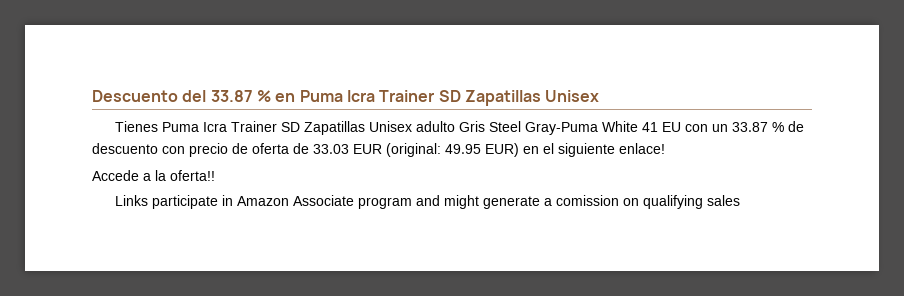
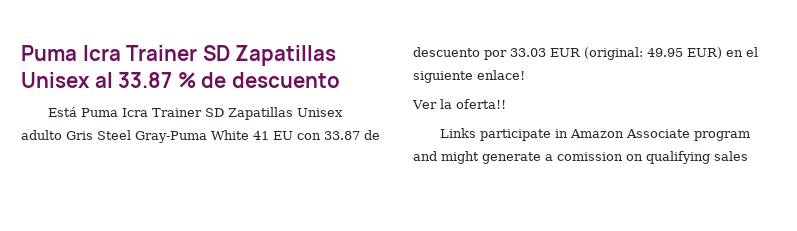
[92,90,600,106] [115,121,159,132] Descuento del 33.87 % en Puma Icra Trainer SD Zapatillas Unisex // Tienes -> [21,45,337,66] [21,72,340,88] [47,107,77,117] Puma Icra Trainer SD Zapatillas Unisex al 33.87 % de descuento // Está
[712,121,805,132] [92,143,309,157] un 33.87 % de descuento con precio de oferta de -> [324,130,380,140] [413,47,507,60] 33.87 de descuento por
[92,170,151,181] Accede a -> [412,100,437,109] Ver

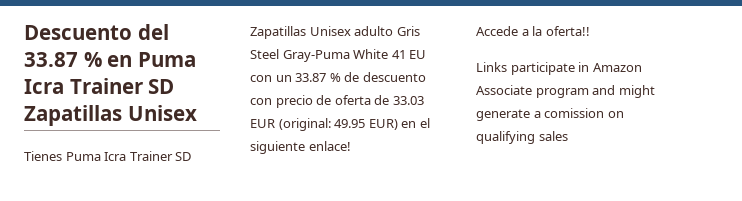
[21,45,337,66] [21,72,340,88] [47,107,77,117] Puma Icra Trainer SD Zapatillas Unisex al 33.87 % de descuento // Está -> [24,24,169,40] [24,52,196,67] [24,78,175,94] [24,105,197,126] [24,151,62,161] Descuento del 33.87 % en Puma Icra Trainer SD Zapatillas Unisex // Tienes
[324,130,380,140] [413,47,507,60] 33.87 de descuento por -> [275,72,426,82] [250,95,390,108] un 33.87 % de descuento con precio de oferta de
[412,100,437,109] Ver -> [476,26,529,36] Accede a

